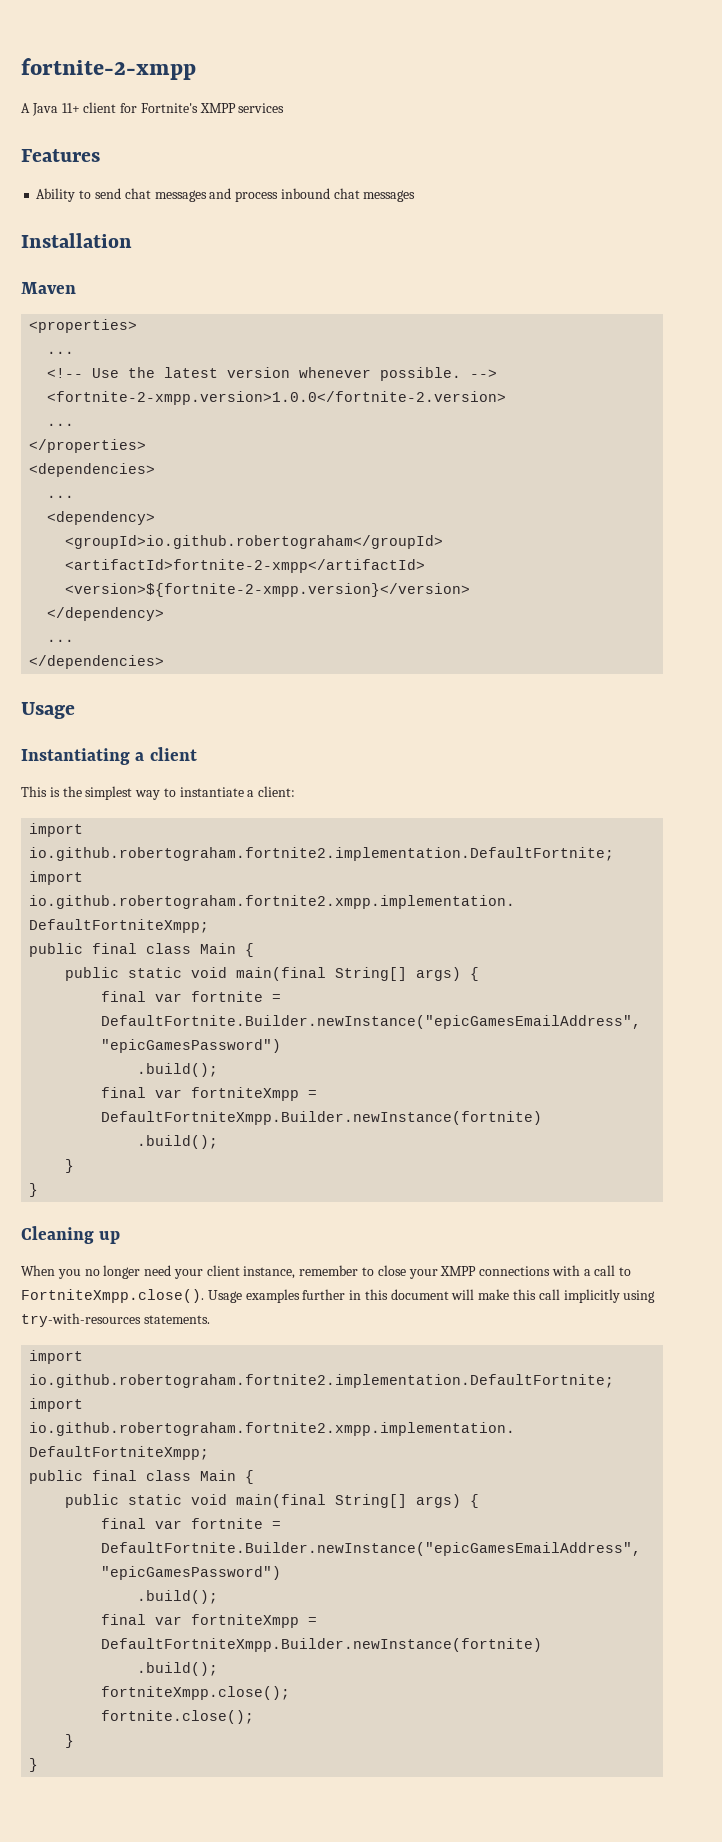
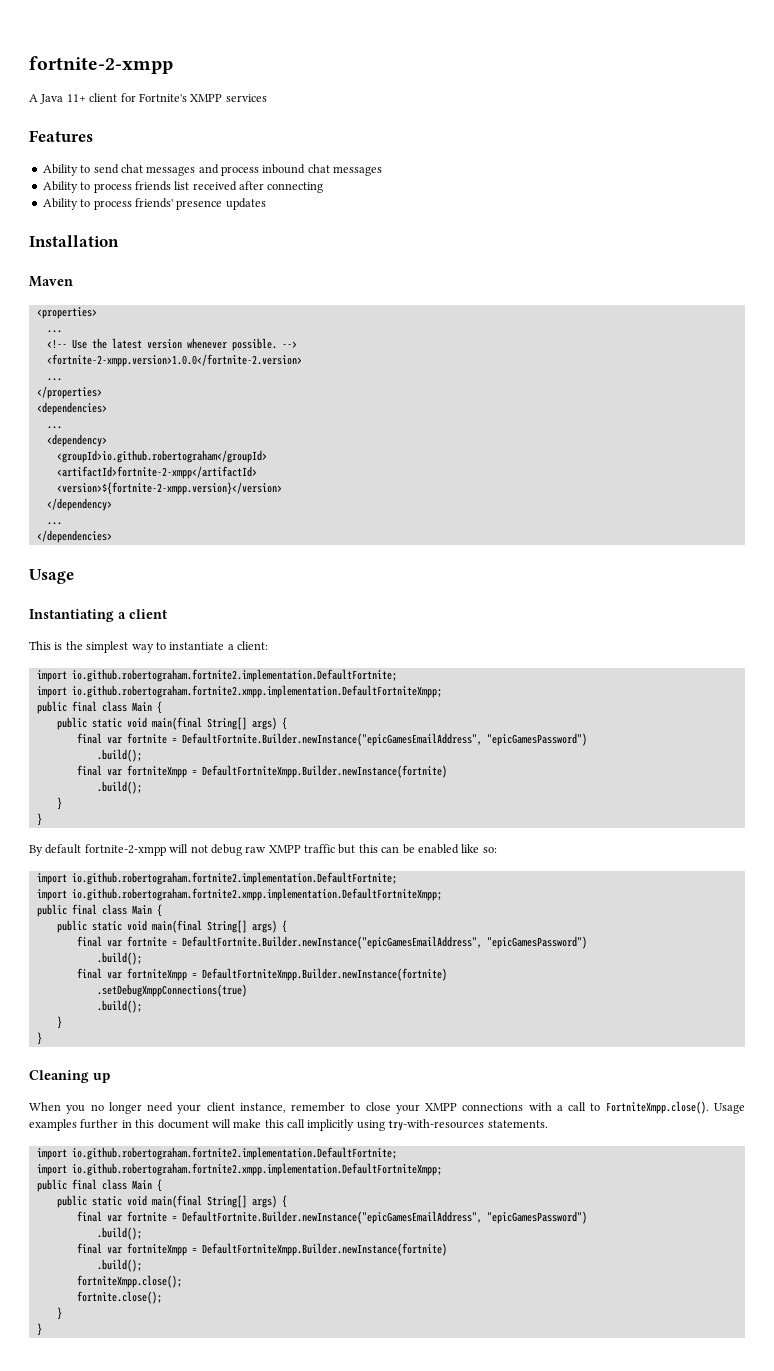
(416, 196) none -> [42,181,324,193] [42,198,266,210] // Ability to process friends list received after connecting // Ability to process friends' presence updates
(39, 1190) none -> [29,844,497,856] [36,872,397,885] [36,888,442,901] [36,904,162,917] [56,920,287,933] [76,936,587,949] [96,952,142,965] [76,968,447,981] [96,984,247,997] [96,1000,142,1013] [56,1016,62,1029] [36,1032,42,1045] // By default fortnite-2-xmpp will not debug raw XMPP traffic but this can be enabled like so: // import io.github.robertograham.fortnite2.implementation.DefaultFortnite; // import io.github.robertograham.fortnite2.xmpp.implementation.DefaultFortniteXmpp; // public final class Main { // public static void main(final String[] args) { // final var fortnite = DefaultFortnite.Builder.newInstance("epicGamesEmailAddress", "epicGamesPassword") // .build(); // final var fortniteXmpp = DefaultFortniteXmpp.Builder.newInstance(fortnite) // .setDebugXmppConnections(true) // .build(); // } // }

